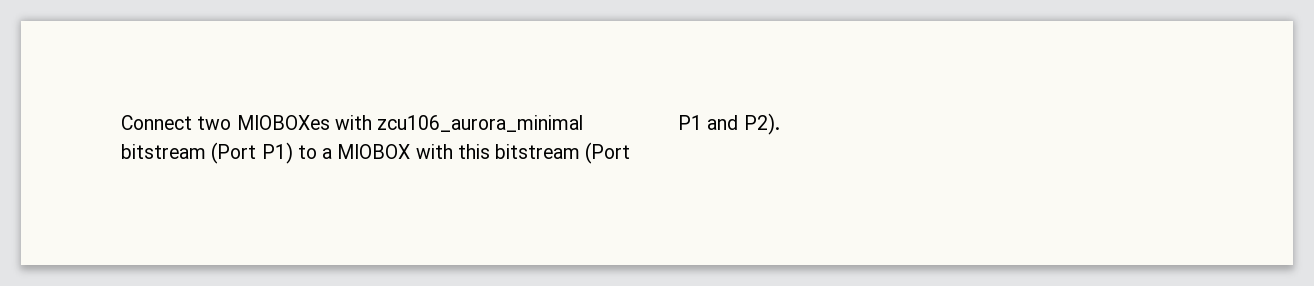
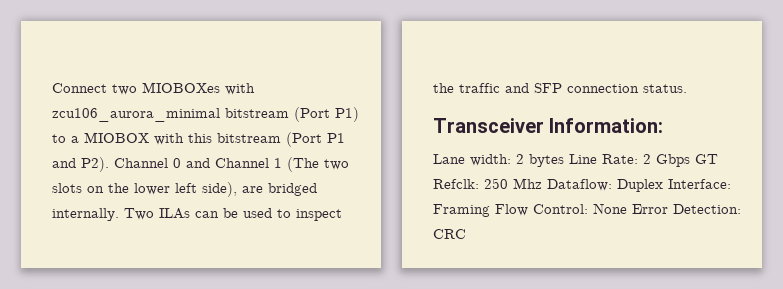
(780, 124) none -> [114,157,349,172] [52,182,317,197] [52,208,342,221] [433,83,687,93] [433,118,664,133] [433,154,718,167] [433,178,731,192] [433,203,741,217] [433,229,466,239] Channel 0 and Channel 1 (The two slots on the lower left side), are bridged internally. Two ILAs can be used to inspect the traffic and SFP connection status. // Transceiver Information: // Lane width: 2 bytes Line Rate: 2 Gbps GT Refclk: 250 Mhz Dataflow: Duplex Interface: Framing Flow Control: None Error Detection: CRC

